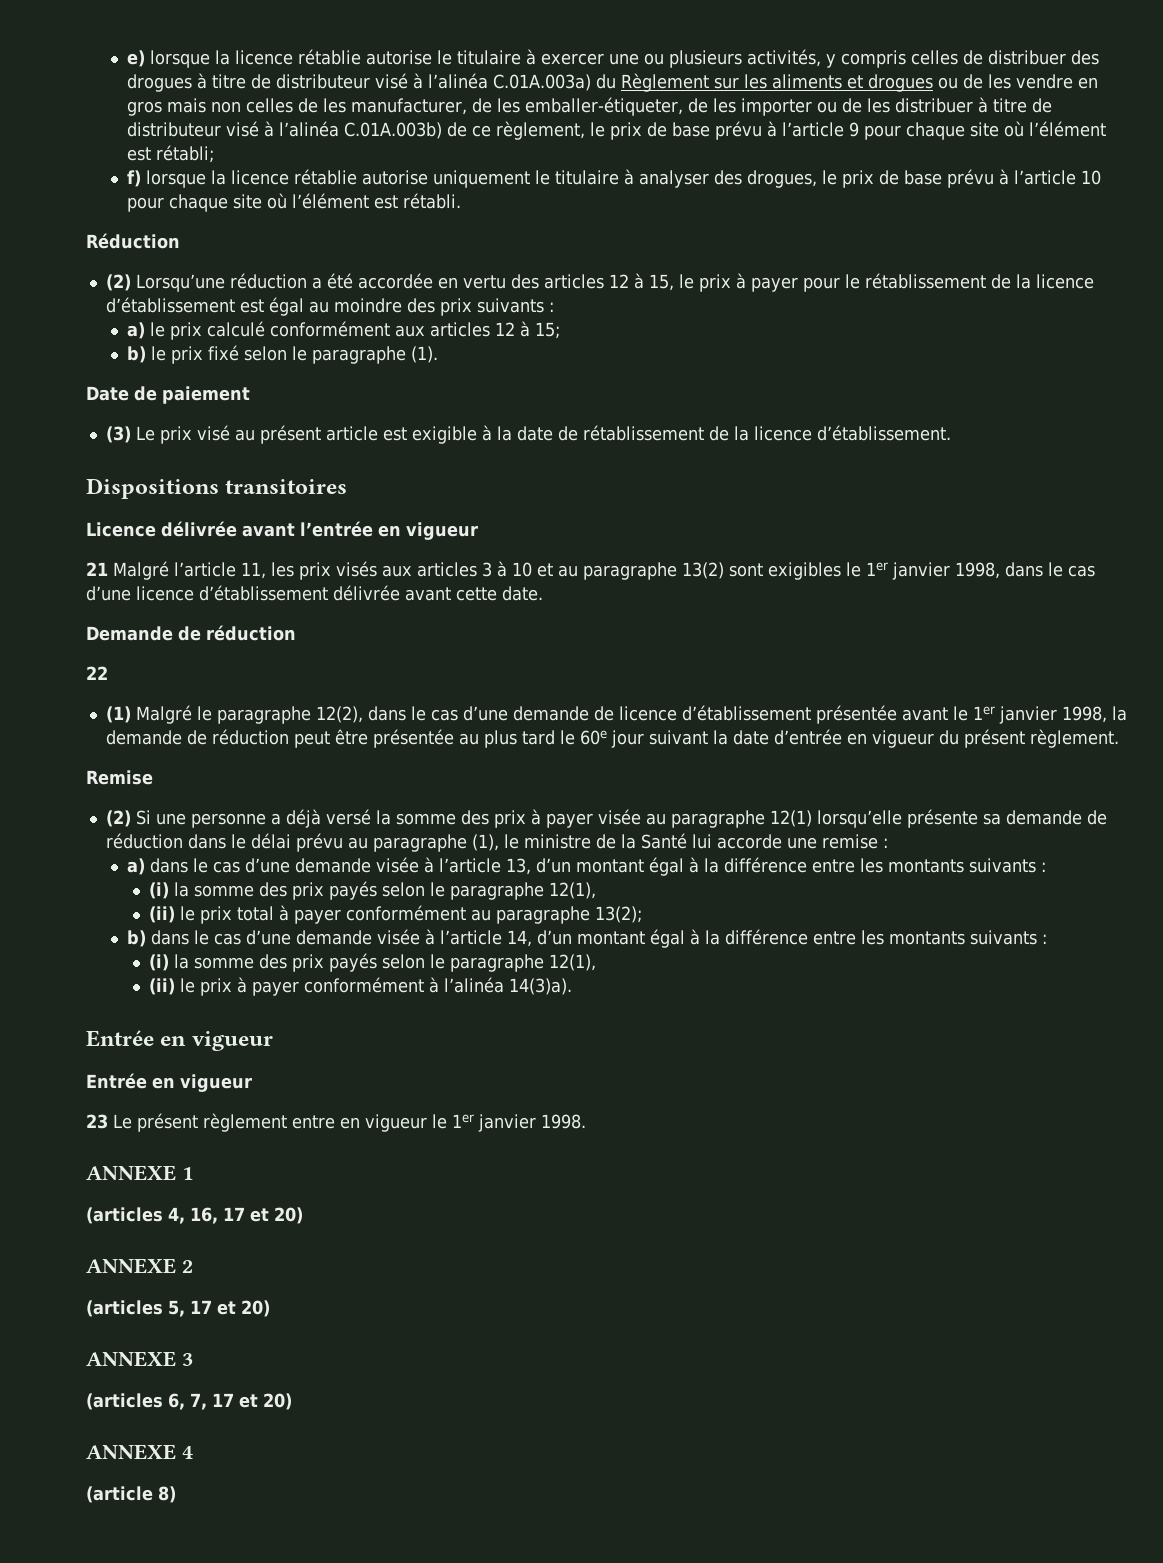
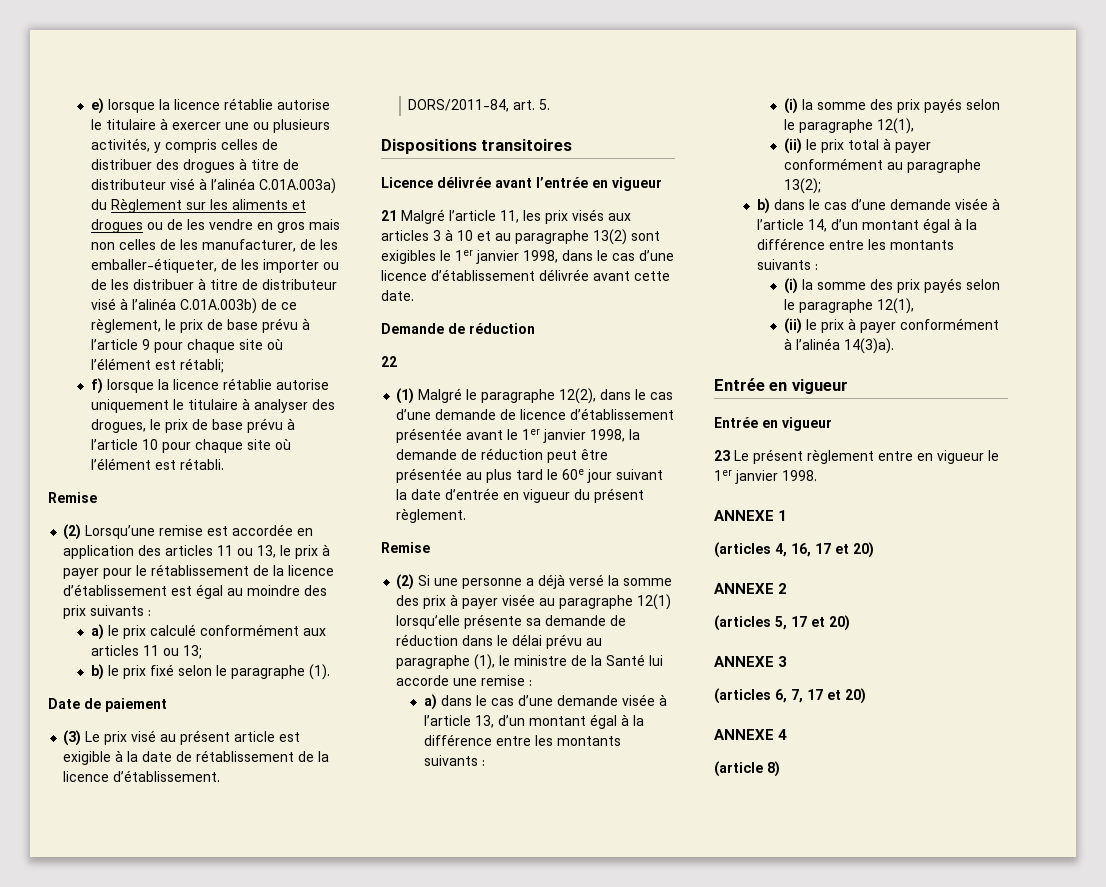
[86,233,180,249] Réduction -> [48,492,97,503] Remise
[229,273,353,289] réduction a été -> [159,525,229,536] remise est
[462,275,506,289] vertu -> [63,545,135,559] application
[608,273,674,291] 12 à 15, -> [217,545,277,558] 11 ou 13,
[495,321,561,339] 12 à 15; -> [142,645,202,659] 11 ou 13;
(951, 433) none -> [408,99,551,112] // DORS/2011-84, art. 5.

